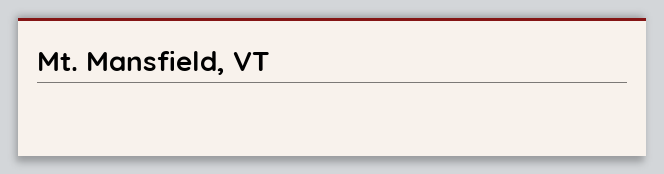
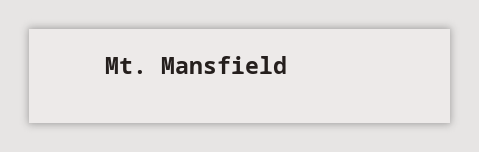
[86,50,270,75] Mansfield, VT -> [161,56,287,74] Mansfield

